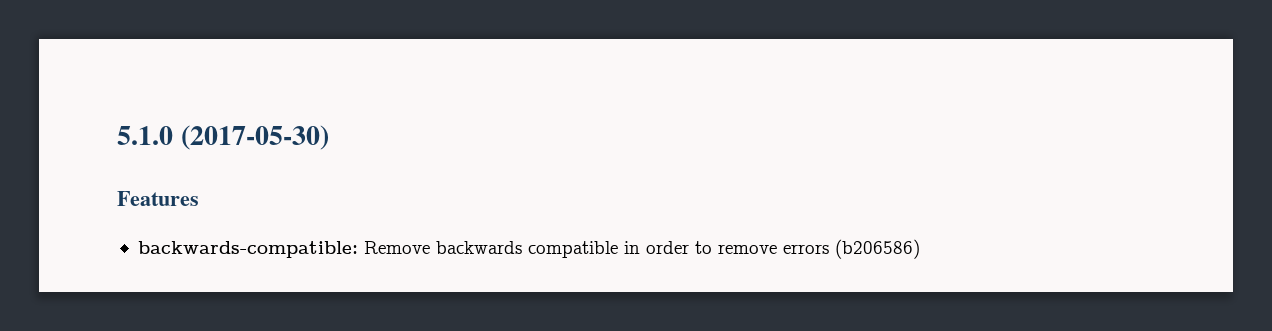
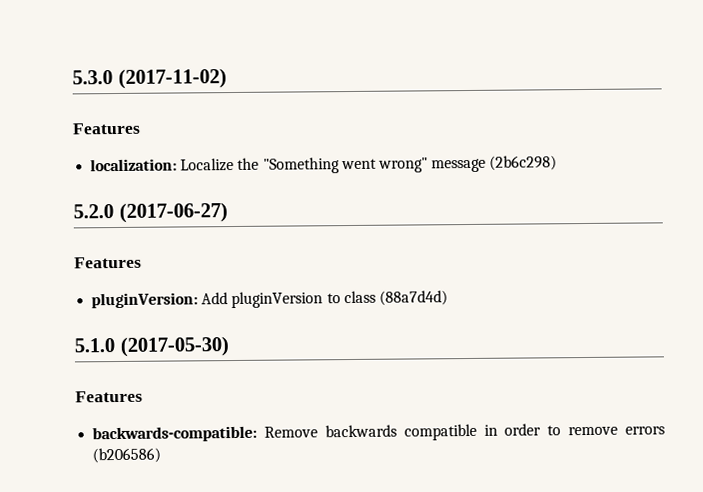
(117, 135) none -> [72,68,227,89] [72,122,141,135] [90,155,558,174] [73,202,228,223] [74,256,142,269] [91,290,448,309] 5.3.0 (2017-11-02) // Features // localization: Localize the "Something went wrong" message (2b6c298) // 5.2.0 (2017-06-27) // Features // pluginVersion: Add pluginVersion to class (88a7d4d) //

